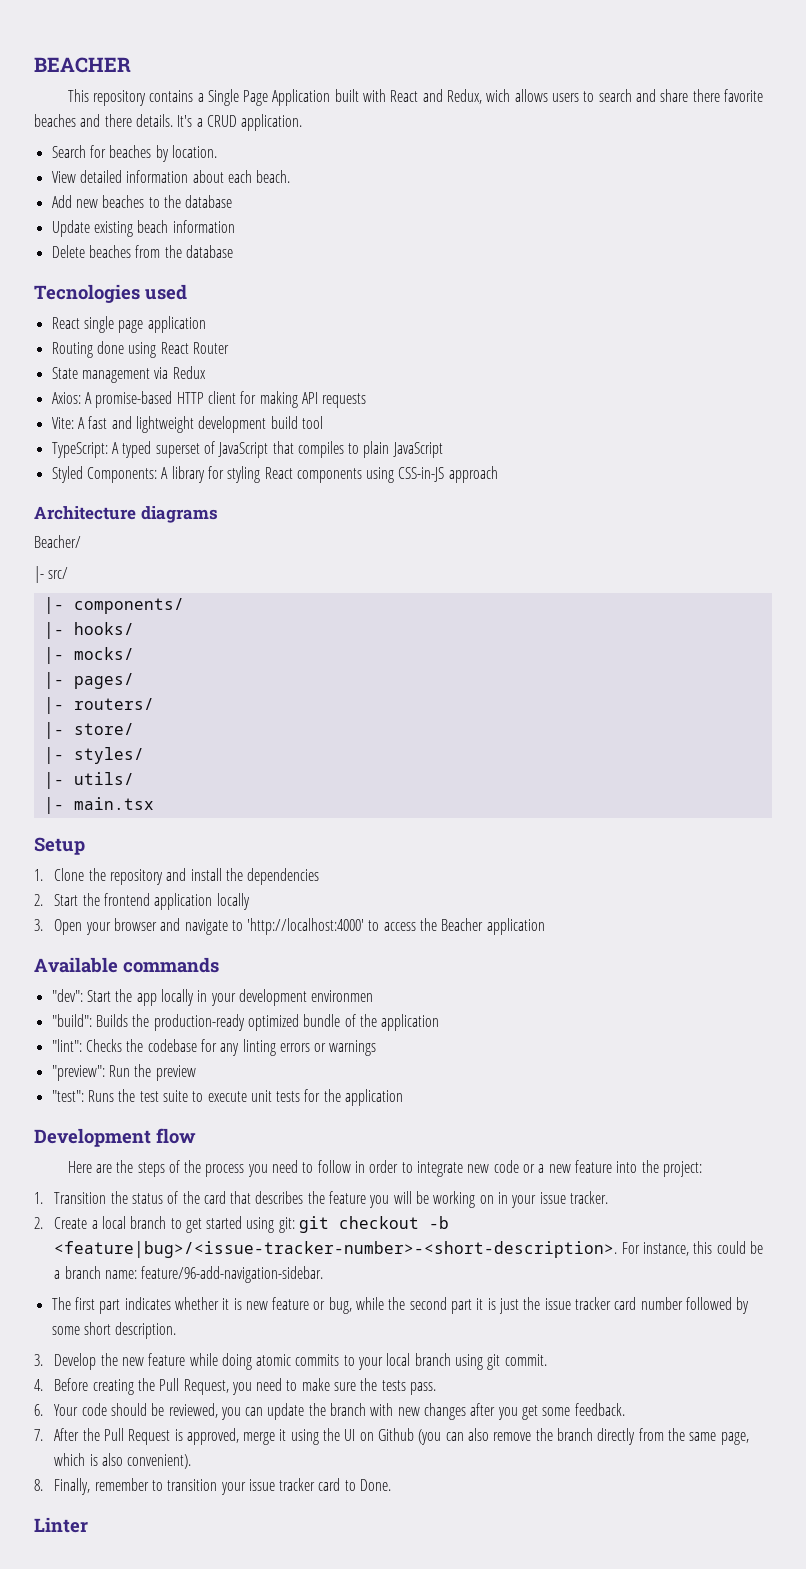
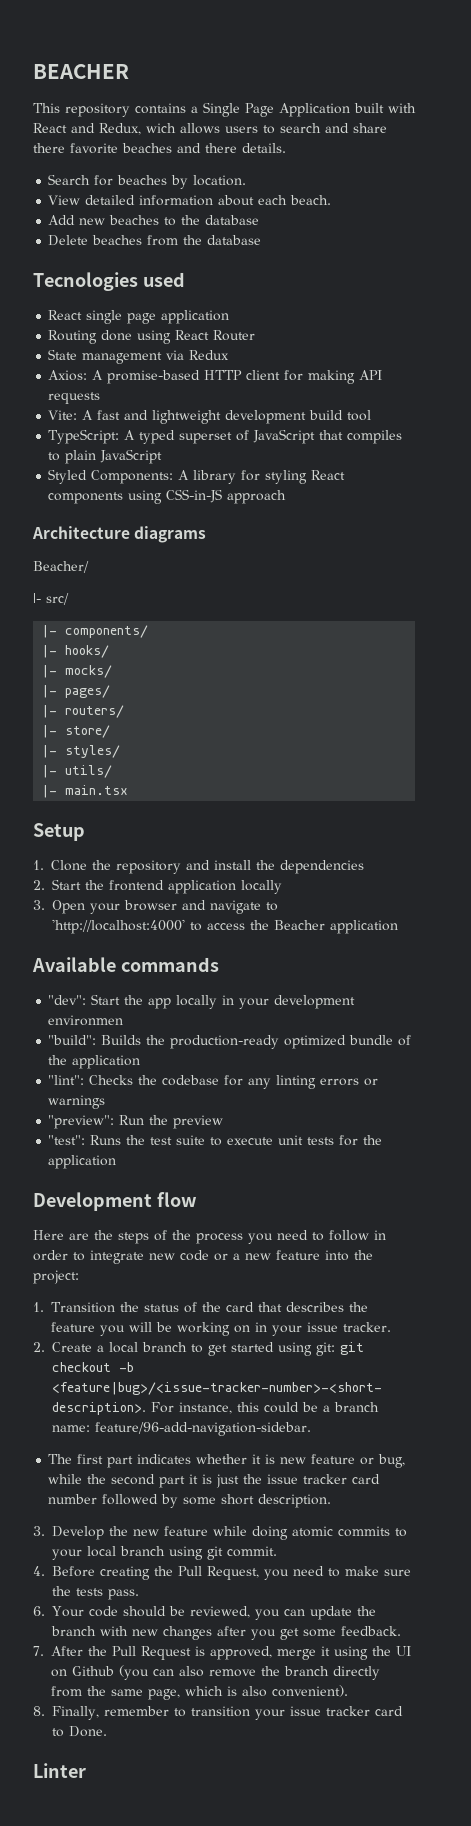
[177,114,303,131] It's a CRUD application. -> (286, 148) none
[51,220,235,237] // Update existing beach information -> (260, 220) none

